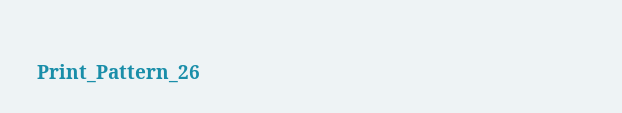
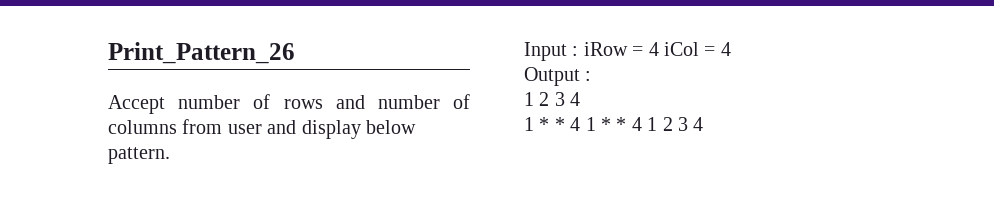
(200, 73) none -> [108,94,471,114] [108,119,416,139] [108,147,170,164] [524,42,731,61] [524,67,592,86] [524,92,581,106] [524,117,704,131] // Accept number of rows and number of columns from user and display below pattern. // Input : iRow = 4 iCol = 4 // Output : // 1 2 3 4 // 1 * * 4 1 * * 4 1 2 3 4

